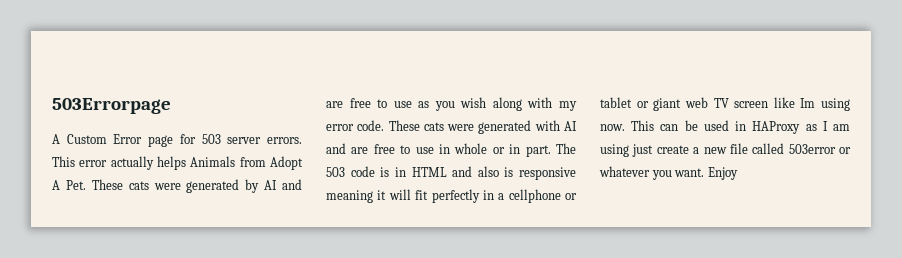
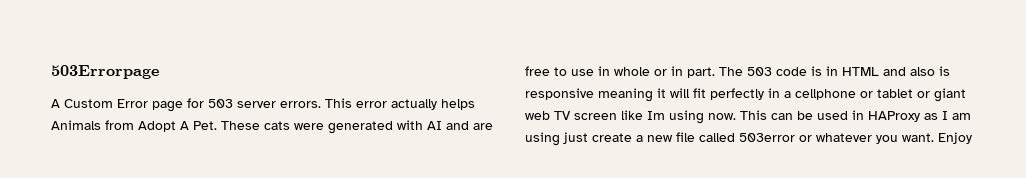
[245,179,302,193] [326,97,577,111] [326,120,532,134] by AI and are free to use as you wish along with my error code. These cats were generated -> (393, 127) none

